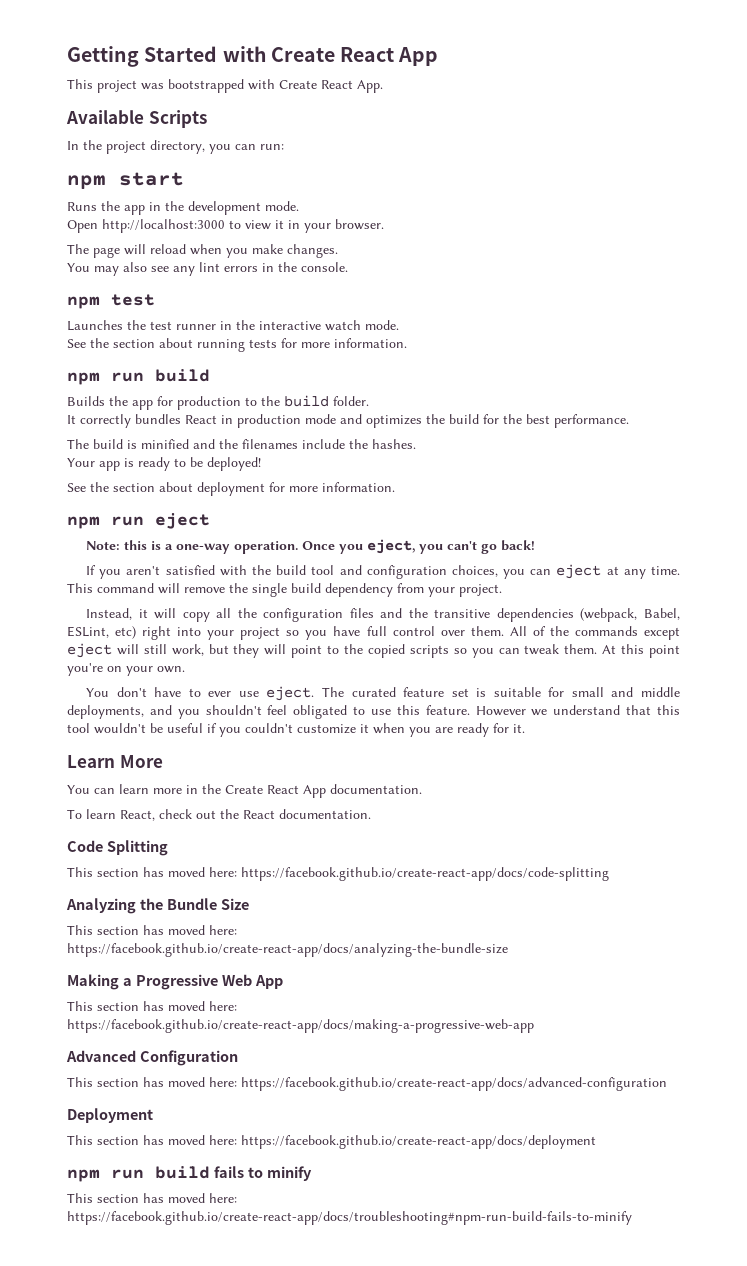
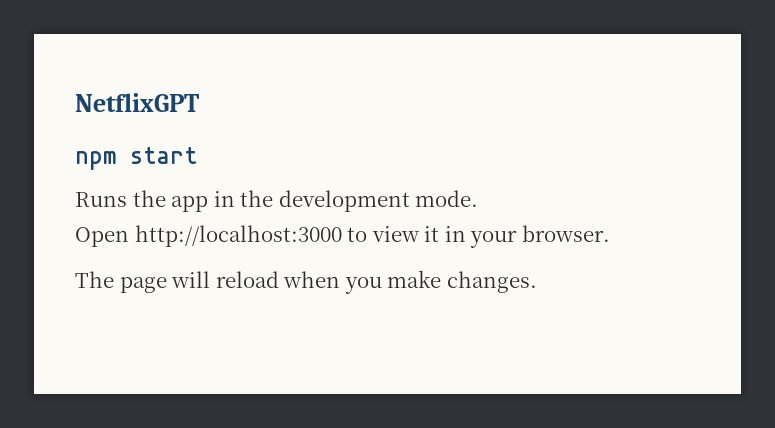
[67,46,439,67] [67,79,383,93] [66,110,207,128] [67,140,284,154] Getting Started with Create React App // This project was bootstrapped with Create React App. // Available Scripts // In the project directory, you can run: -> [75,93,199,112] NetflixGPT
[67,262,348,276] [67,294,155,309] [67,320,399,331] [67,338,407,352] [67,369,210,385] [67,395,369,410] [67,414,629,428] [67,439,416,449] [67,457,261,471] [67,482,395,496] [67,513,210,529] [86,539,536,554] [86,564,680,579] [67,583,502,597] [86,608,680,622] [67,626,680,640] [67,643,681,658] [67,663,185,676] [86,686,680,701] [67,705,680,719] [67,723,525,737] [67,755,163,768] [67,784,422,798] [67,809,371,821] [67,840,168,856] [67,867,609,881] [66,898,249,914] [67,925,237,935] [67,943,508,957] [67,974,283,990] [67,1001,237,1011] [67,1019,534,1033] [66,1050,238,1066] [67,1077,667,1091] [67,1108,153,1123] [67,1135,596,1149] [67,1166,312,1182] [67,1193,237,1203] [67,1211,632,1225] // You may also see any lint errors in the console. // npm test // Launches the test runner in the interactive watch mode. // See the section about running tests for more information. // npm run build // Builds the app for production to the build folder. // It correctly bundles React in production mode and optimizes the build for the best performance. // The build is minified and the filenames include the hashes. // Your app is ready to be deployed! // See the section about deployment for more information. // npm run eject // Note: this is a one-way operation. Once you eject, you can't go back! // If you aren't satisfied with the build tool and configuration choices, you can eject at any time. This command will remove the single build dependency from your project. // Instead, it will copy all the configuration files and the transitive dependencies (webpack, Babel, ESLint, etc) right into your project so you have full control over them. All of the commands except eject will still work, but they will point to the copied scripts so you can tweak them. At this point you're on your own. // You don't have to ever use eject. The curated feature set is suitable for small and middle deployments, and you shouldn't feel obligated to use this feature. However we understand that this tool wouldn't be useful if you couldn't customize it when you are ready for it. // Learn More // You can learn more in the Create React App documentation. // To learn React, check out the React documentation. // Code Splitting // This section has moved here: https://facebook.github.io/create-react-app/docs/code-splitting // Analyzing the Bundle Size // This section has moved here: https://facebook.github.io/create-react-app/docs/analyzing-the-bundle-size // Making a Progressive Web App // This section has moved here: https://facebook.github.io/create-react-app/docs/making-a-progressive-web-app // Advanced Configuration // This section has moved here: https://facebook.github.io/create-react-app/docs/advanced-configuration // Deployment // This section has moved here: https://facebook.github.io/create-react-app/docs/deployment // npm run build fails to minify // This section has moved here: https://facebook.github.io/create-react-app/docs/troubleshooting#npm-run-build-fails-to-minify -> (537, 282) none

